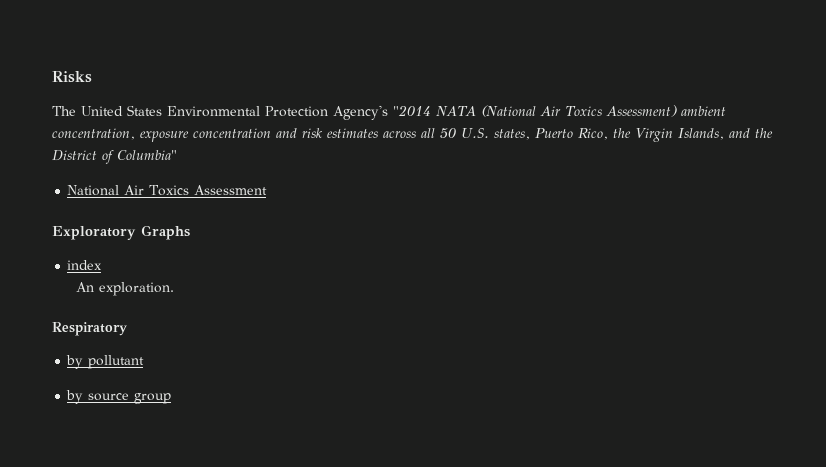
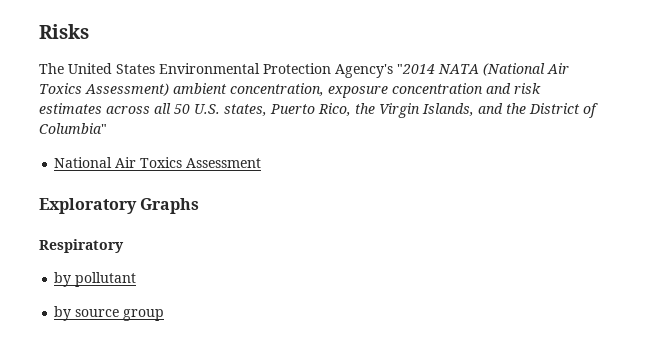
[67,260,103,270] [76,282,175,296] // index // An exploration. -> (200, 206) none

